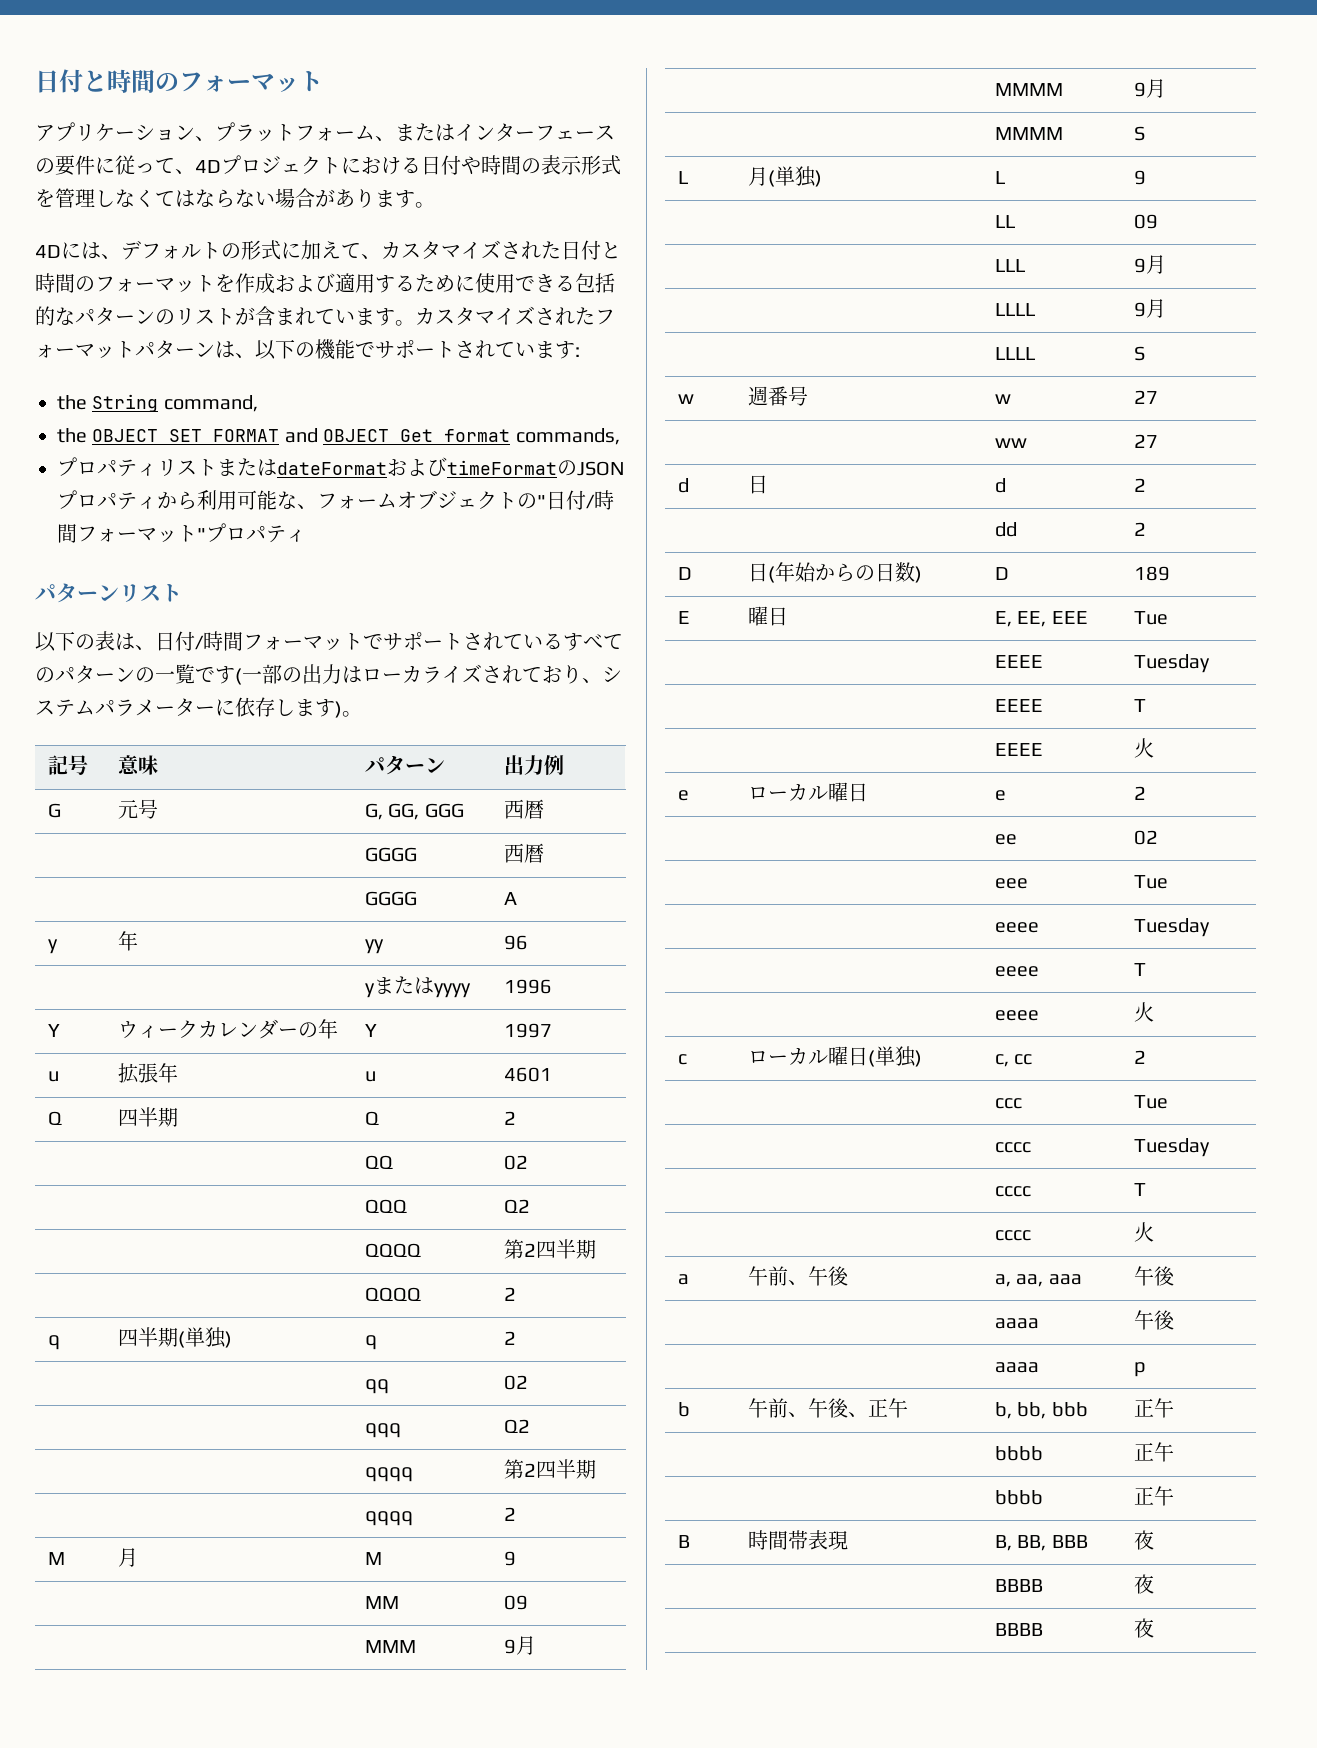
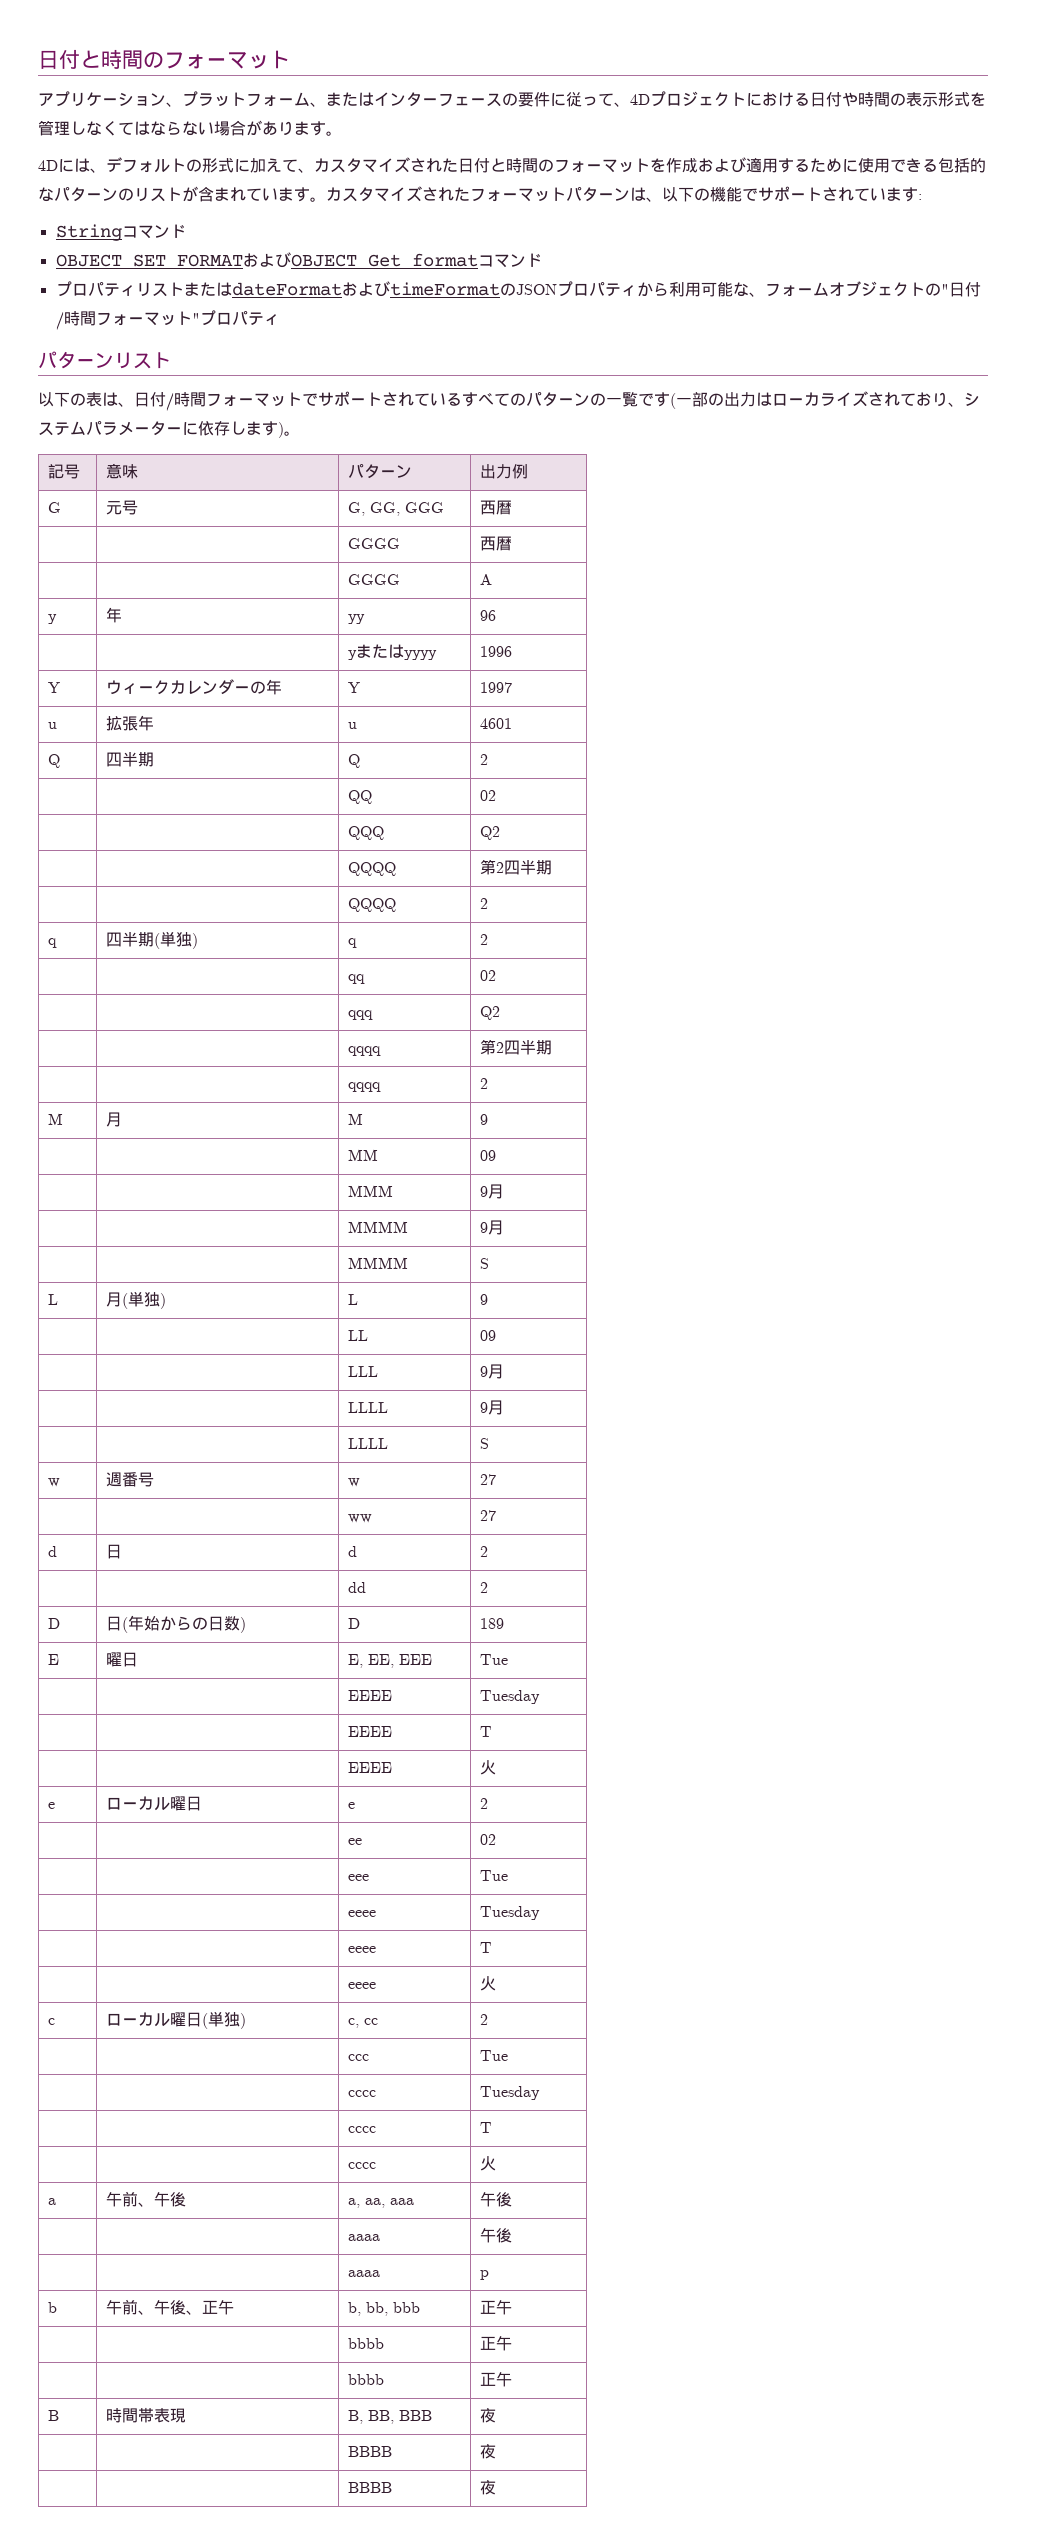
[57,394,258,412] [57,428,87,443] the String command, // the -> [55,224,186,241] Stringコマンド //
[284,428,318,443] and -> [242,252,291,268] および
[515,428,620,445] commands, -> [477,253,542,268] コマンド

